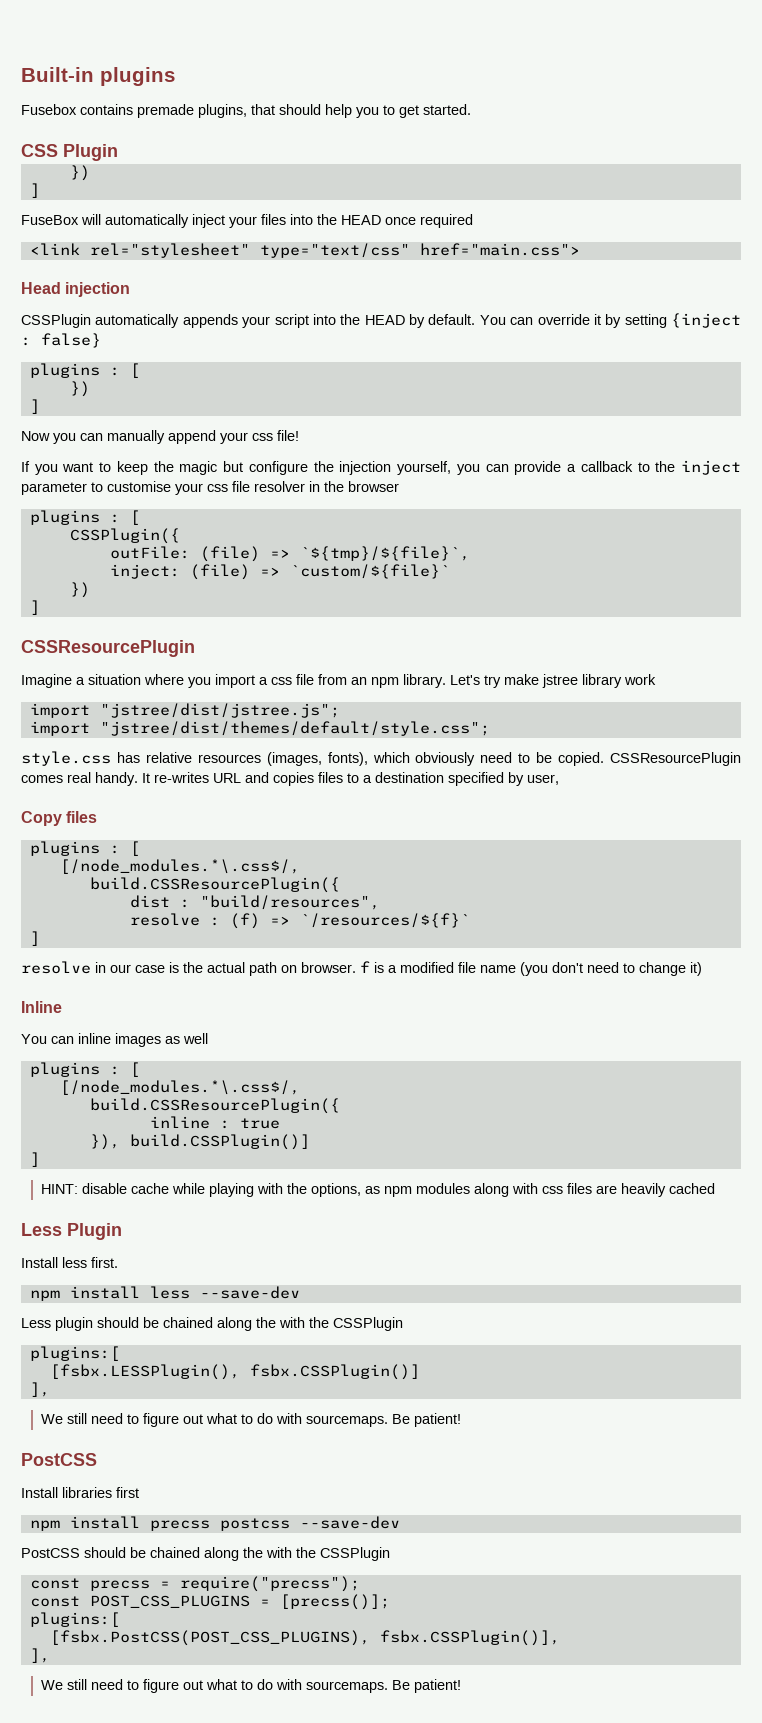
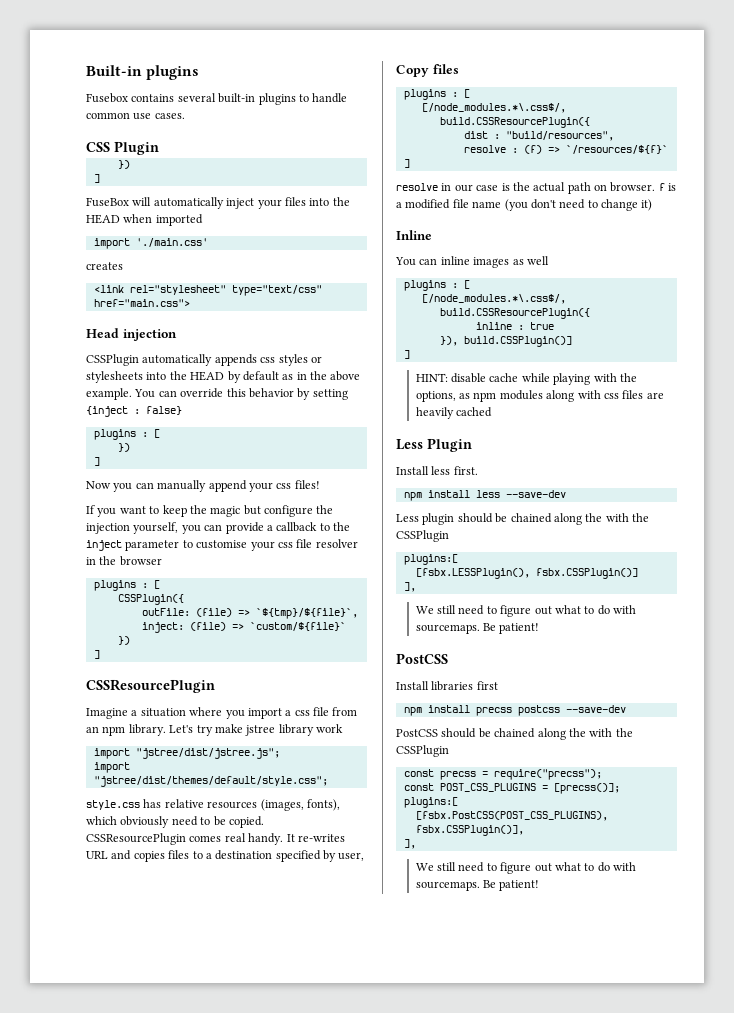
[137,104,471,118] premade plugins, that should help you to get started. -> [177,93,348,105] [86,112,185,120] several built-in plugins to handle common use cases.
[385,214,473,228] once required -> [123,214,203,226] [93,238,208,249] [86,262,123,270] when imported // import './main.css' // creates
[242,314,476,328] your script into the HEAD by default. -> [260,354,322,366] [86,371,361,383] [86,388,132,400] css styles or stylesheets into the HEAD by default as in the above example.
[593,314,601,325] it -> [226,388,294,398] this behavior
[277,430,299,441] file! -> [294,480,320,489] files!

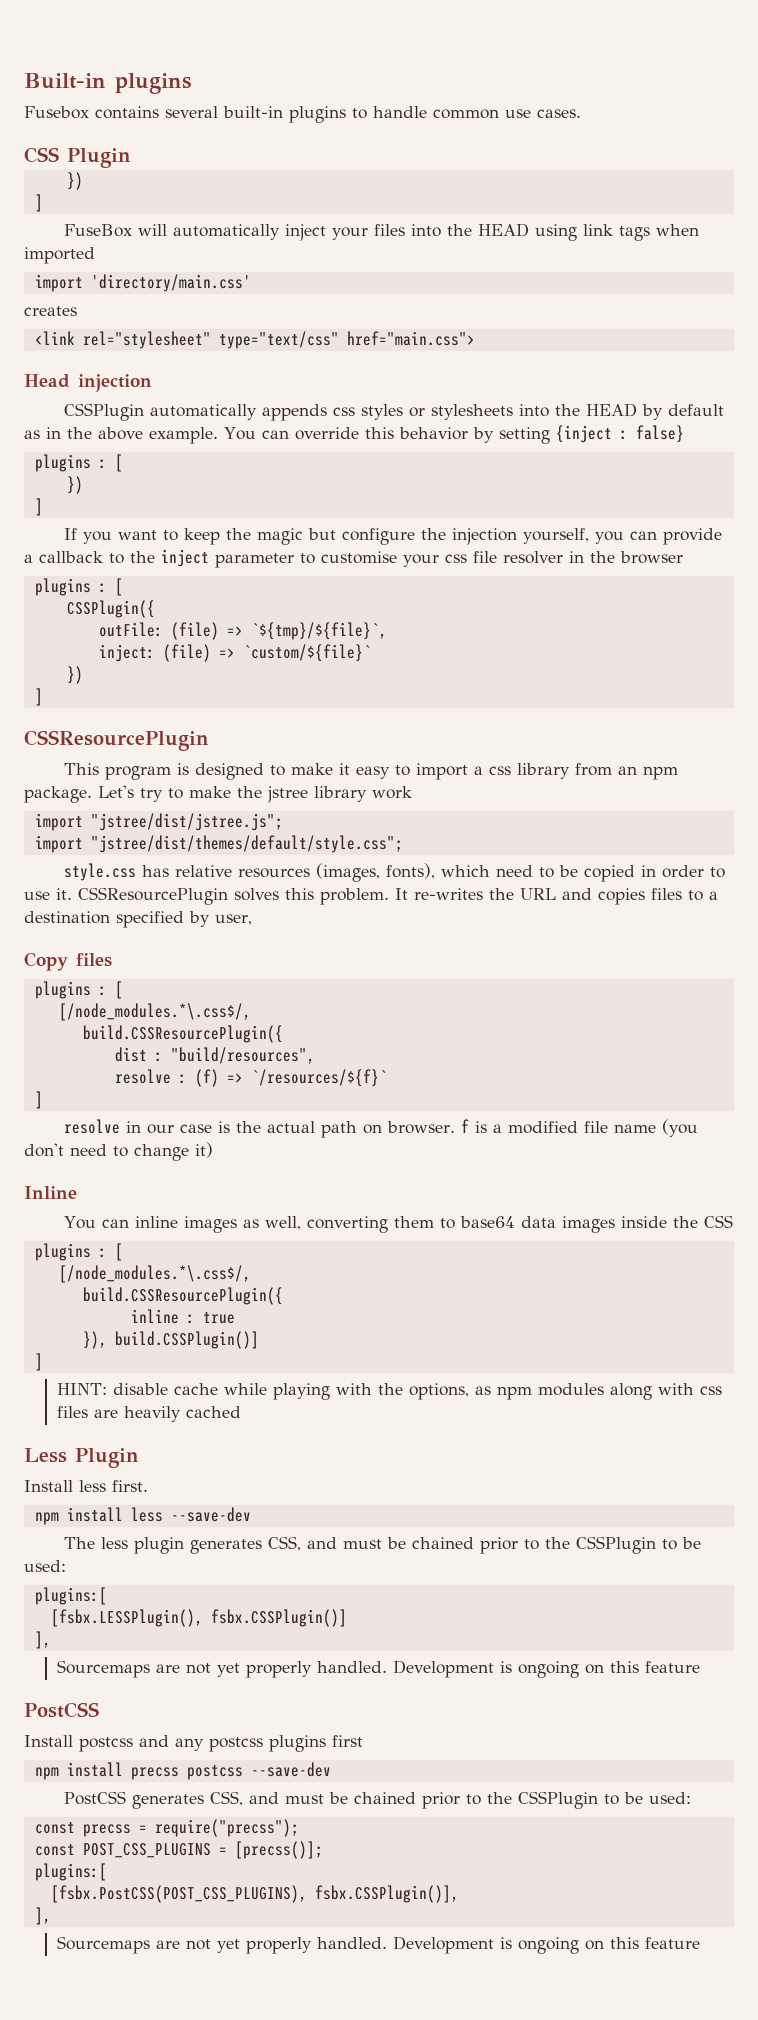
(120, 219) none -> [534,224,650,241] using link tags
[135,238,208,247] './main.css' -> [90,274,251,292] 'directory/main.css'
[86,480,320,492] // Now you can manually append your css files! -> (43, 507) none
[86,707,245,719] Imagine a situation where you -> [63,763,410,780] This program is designed to make it easy to
[313,707,329,716] file -> [516,763,570,779] library
[128,724,166,736] library. -> [24,786,92,803] package.
[214,724,243,733] make -> [168,786,262,799] to make the
[120,816,170,828] obviously -> (490, 871) none
[228,816,264,828] [86,833,284,845] copied. CSSResourcePlugin comes real handy. -> [583,865,725,882] [24,887,389,905] copied in order to use it. CSSResourcePlugin solves this problem.
(345, 838) none -> [489,888,514,900] the
[526,256,549,265] well -> [264,1215,733,1233] well, converting them to base64 data images inside the CSS
[396,513,649,525] [396,530,449,542] Less plugin should be chained along the with the CSSPlugin -> [63,1536,701,1554] [24,1560,66,1572] The less plugin generates CSS, and must be chained prior to the CSSPlugin to be used:
[415,605,637,617] [415,623,540,634] [396,653,448,664] [396,681,474,691] We still need to figure out what to do with sourcemaps. Be patient! // PostCSS // Install libraries -> [56,1660,700,1678] [24,1702,99,1718] [24,1735,326,1752] Sourcemaps are not yet properly handled. Development is ongoing on this feature // PostCSS // Install postcss and any postcss plugins
[441,728,633,740] [396,745,449,757] should be chained along the with the CSSPlugin -> [131,1791,691,1809] generates CSS, and must be chained prior to the CSSPlugin to be used:
[415,862,637,874] [415,880,540,891] We still need to figure out what to do with sourcemaps. Be patient! -> [56,1936,700,1954] Sourcemaps are not yet properly handled. Development is ongoing on this feature

